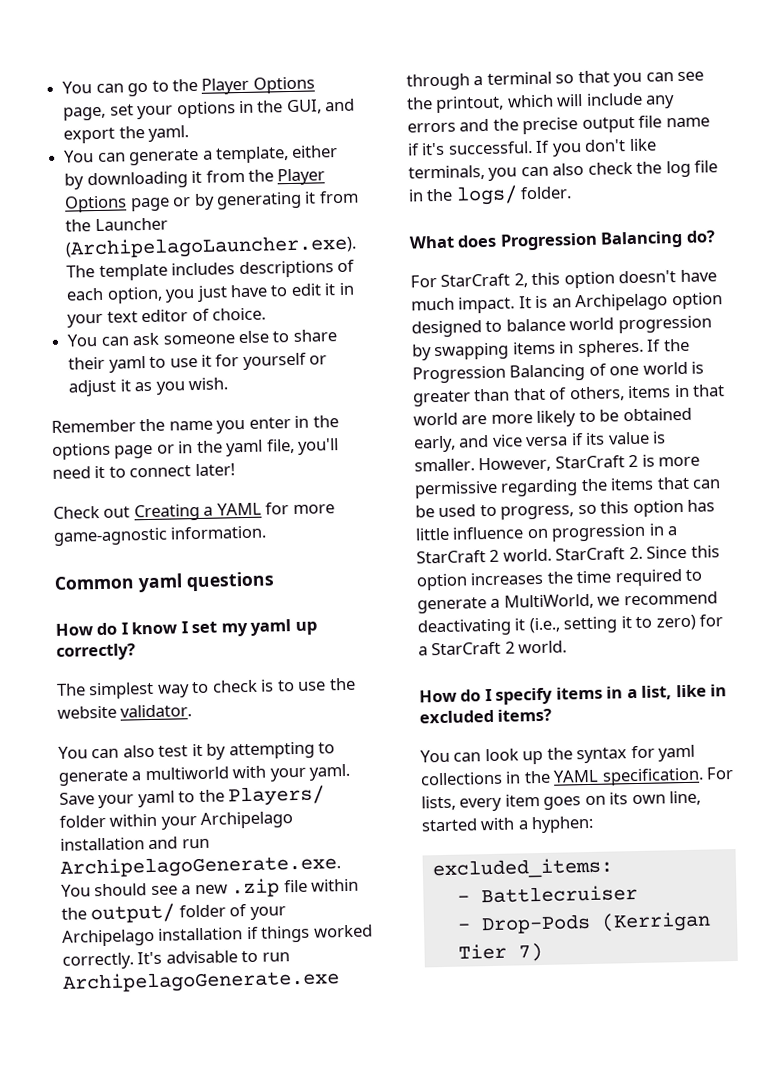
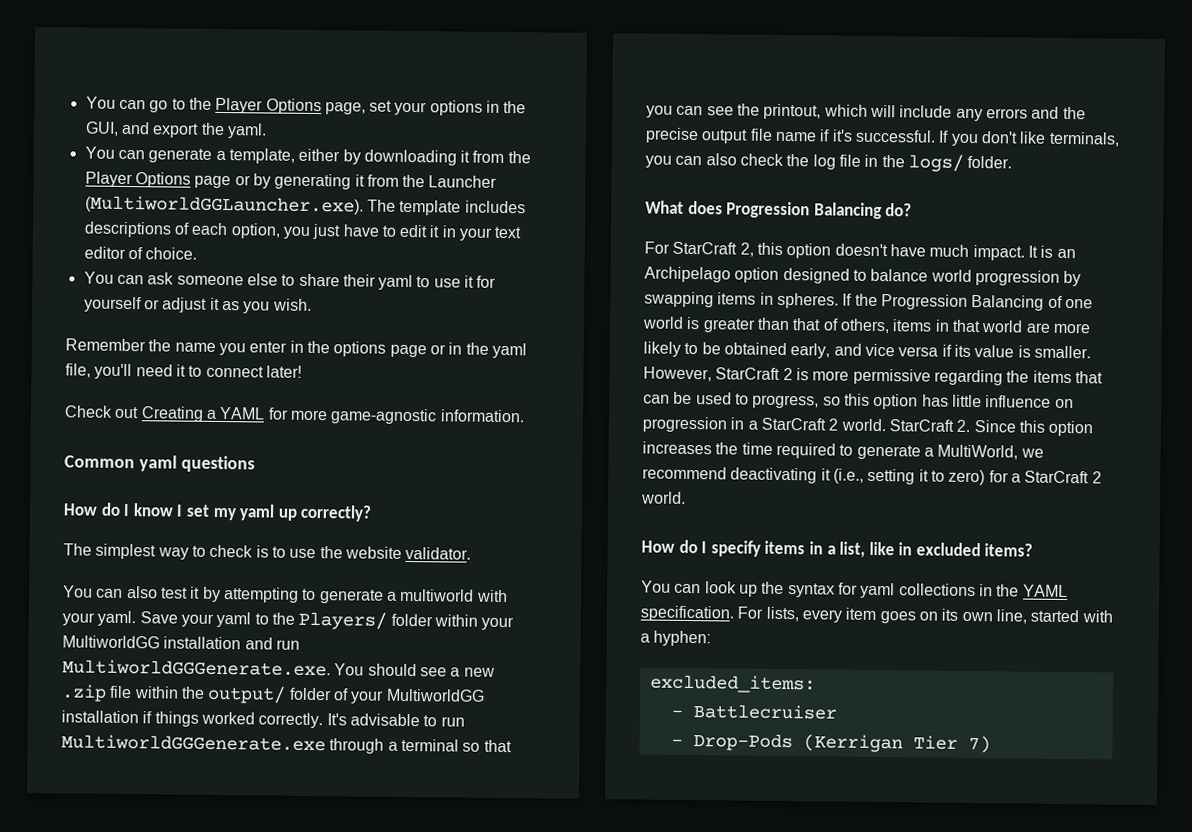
[65,234,358,260] (ArchipelagoLauncher.exe). -> [84,195,364,215] (MultiworldGGLauncher.exe).
[200,811,294,829] Archipelago -> [62,635,160,649] MultiworldGG
[60,854,341,879] ArchipelagoGenerate.exe. -> [62,659,331,677] MultiworldGGGenerate.exe.
[62,928,155,947] Archipelago -> [385,688,485,702] MultiworldGG
[62,969,340,994] ArchipelagoGenerate.exe -> [61,734,326,752] MultiworldGGGenerate.exe

